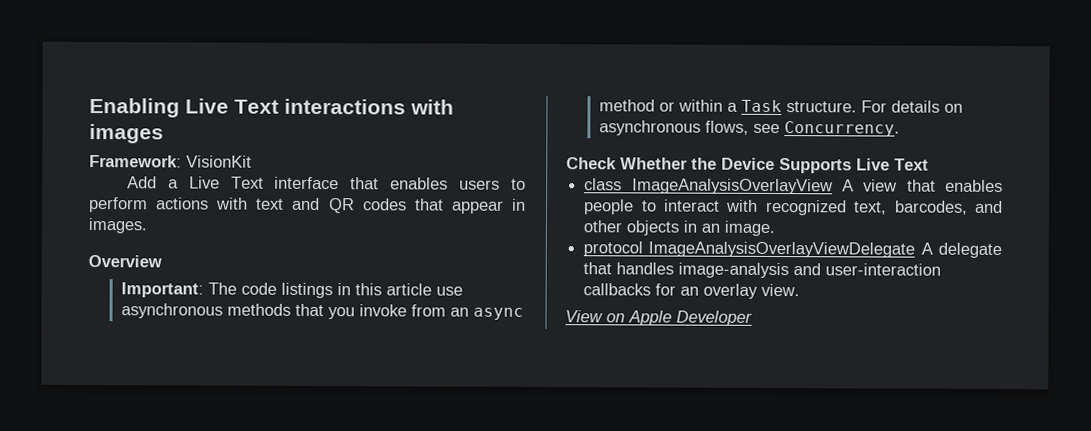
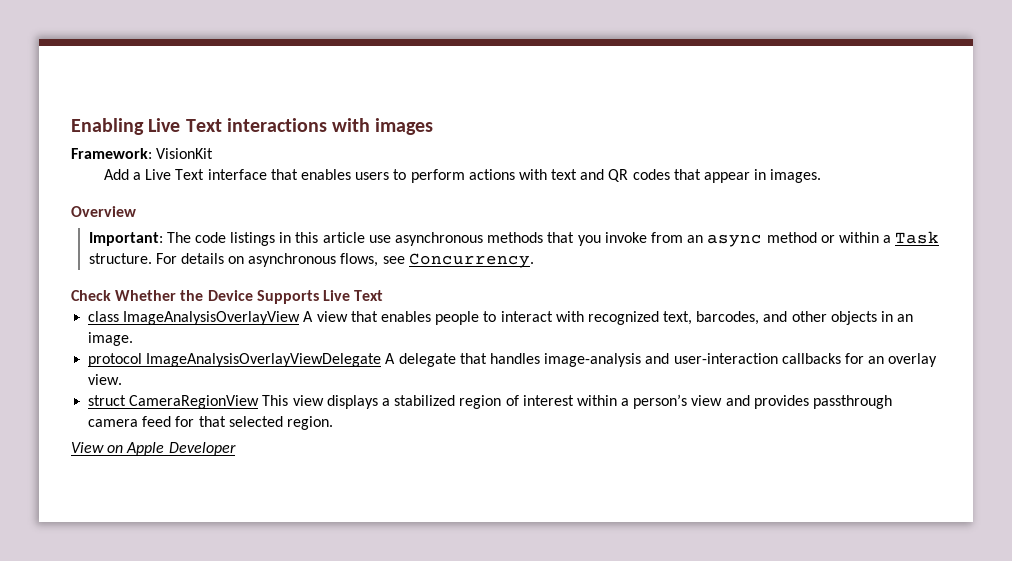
(801, 290) none -> [88,394,893,409] [88,416,333,430] // struct CameraRegionView This view displays a stabilized region of interest within a person’s view and provides passthrough camera feed for that selected region.

